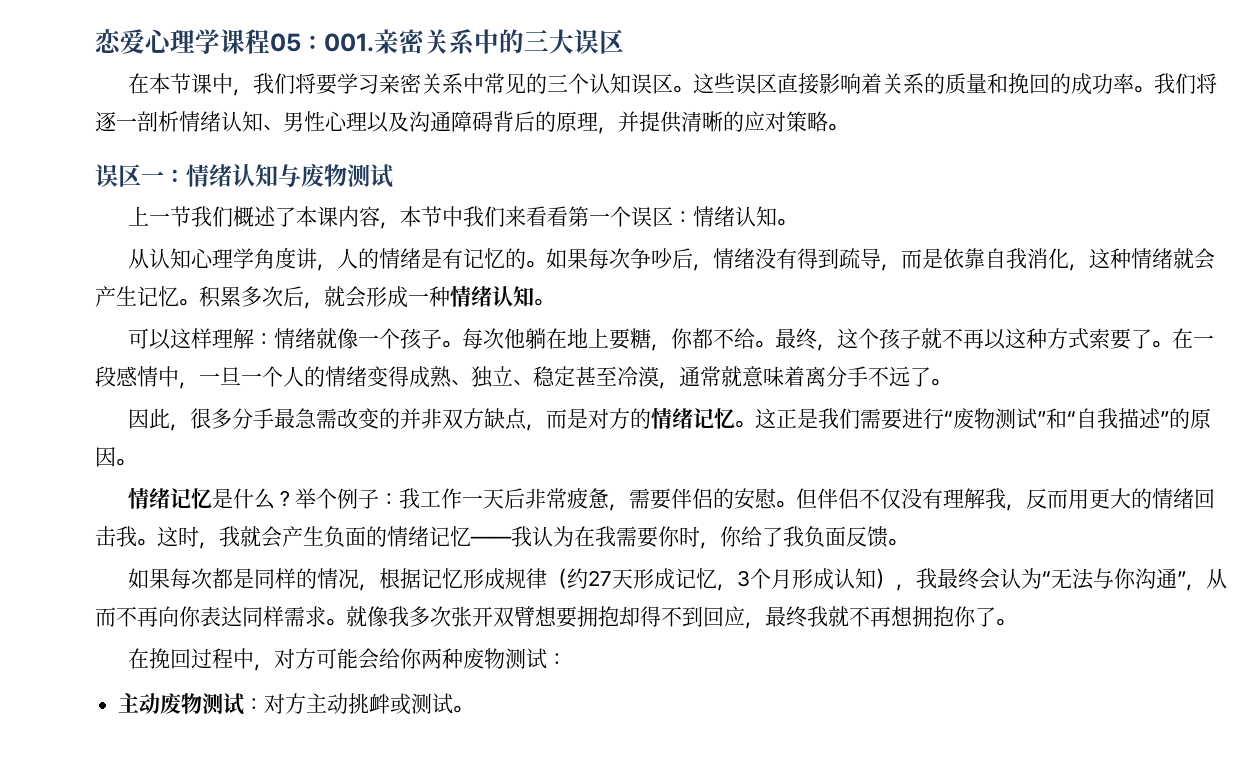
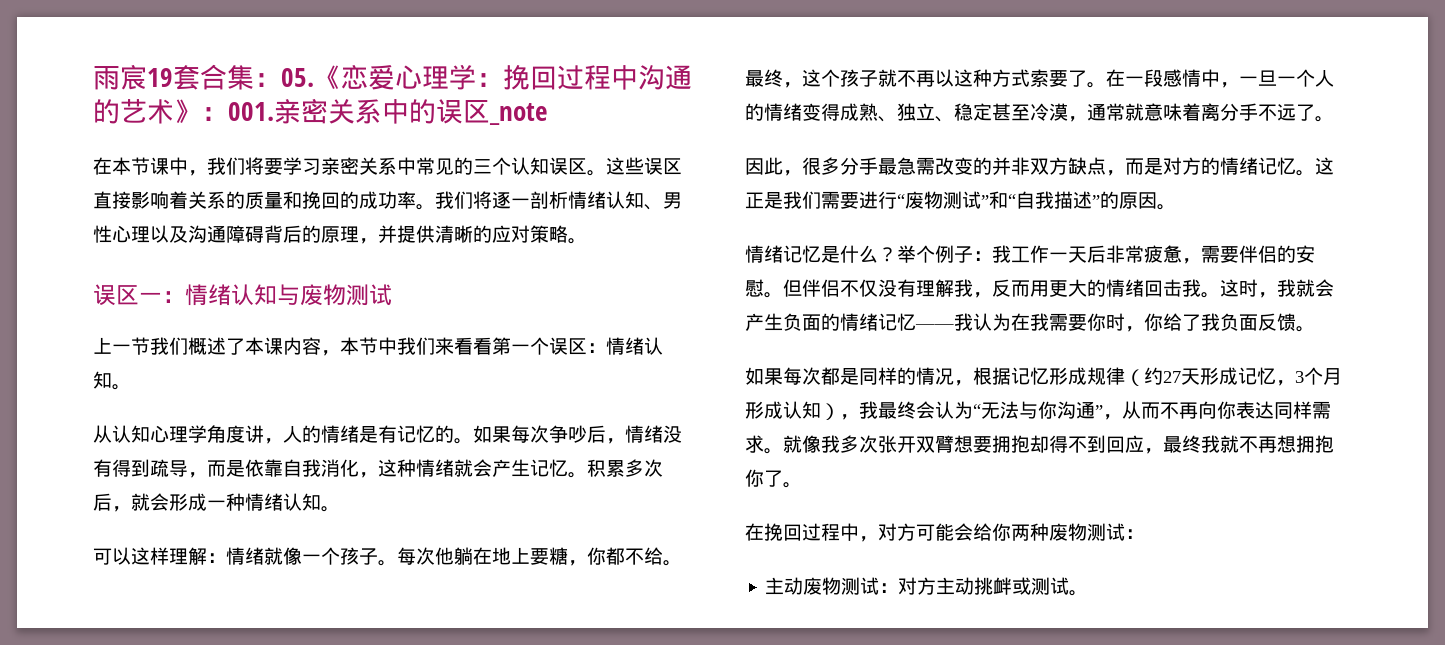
[95,29,301,54] 恋爱心理学课程05 -> [93,64,692,90] [93,99,201,124] 雨宸19套合集：05.《恋爱心理学：挽回过程中沟通的艺术》
[524,29,624,54] 三大误区 -> [436,99,547,125] 误区_note

